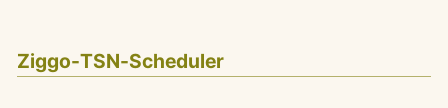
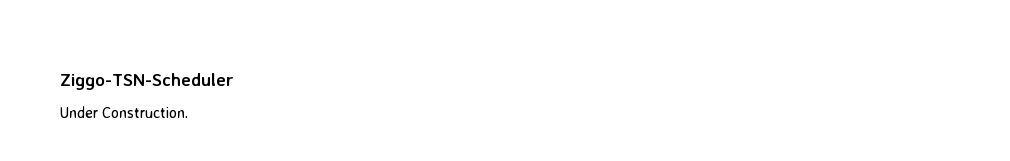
(224, 63) none -> [60,106,189,118] // Under Construction.

